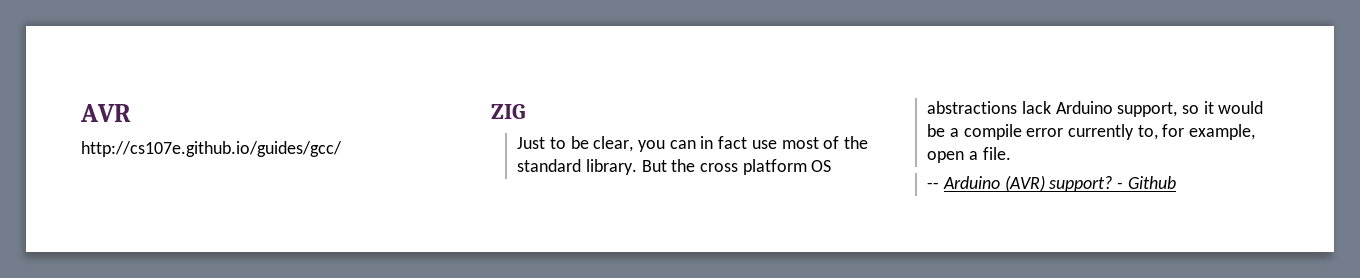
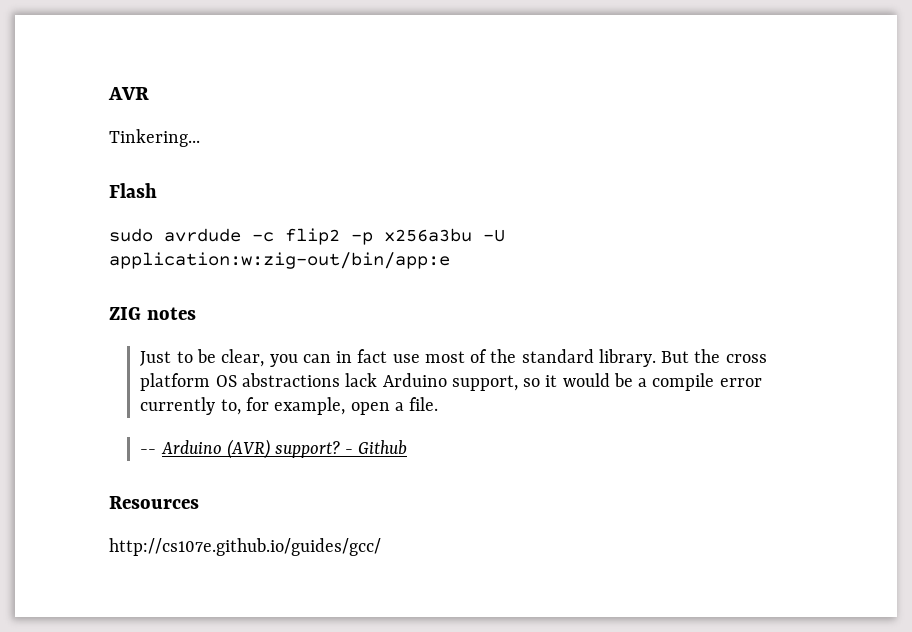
[81,141,342,157] http://cs107e.github.io/guides/gcc/ -> [109,129,200,147] [109,183,157,198] [109,228,505,245] [109,252,450,269] Tinkering... // Flash // sudo avrdude -c flip2 -p x256a3bu -U application:w:zig-out/bin/app:e
(525, 111) none -> [146,307,196,320] notes
(1176, 182) none -> [109,496,199,509] [109,538,381,556] // Resources // http://cs107e.github.io/guides/gcc/

